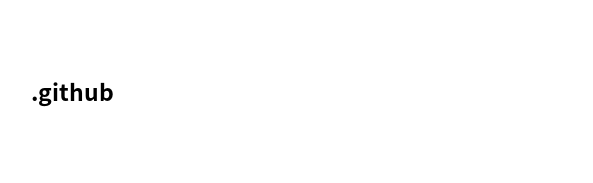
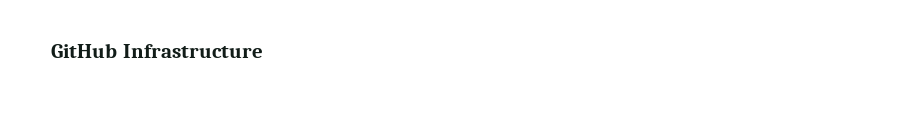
[31,82,114,107] .github -> [51,43,263,58] GitHub Infrastructure

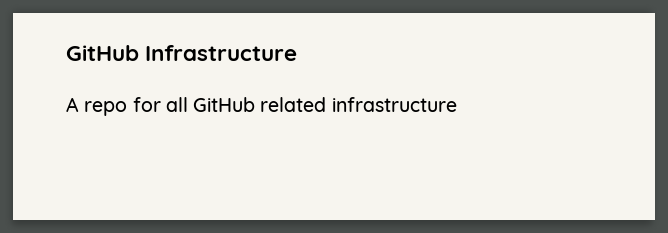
(263, 51) none -> [66,97,457,116] // A repo for all GitHub related infrastructure

